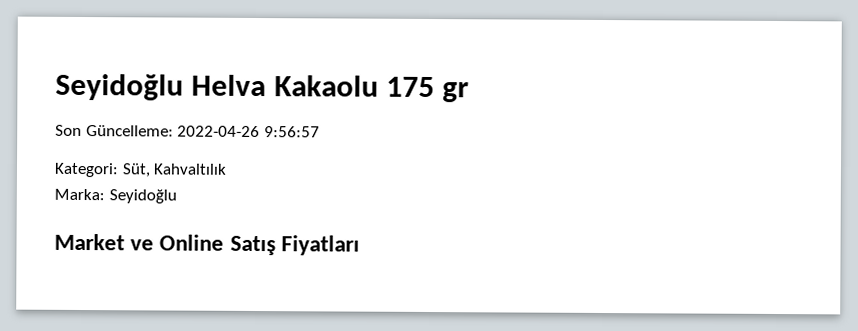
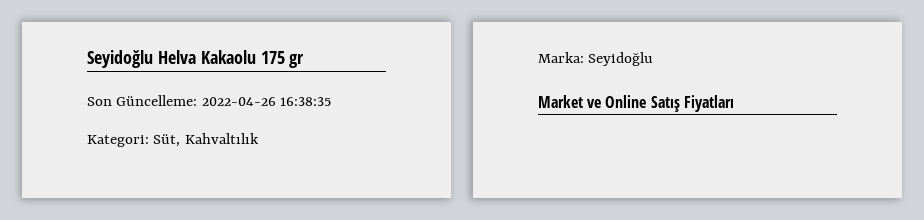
[263,126,320,138] 9:56:57 -> [280,97,332,106] 16:38:35

